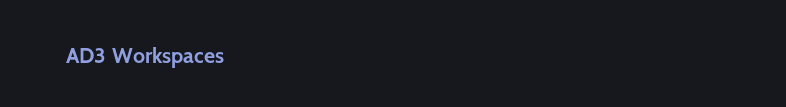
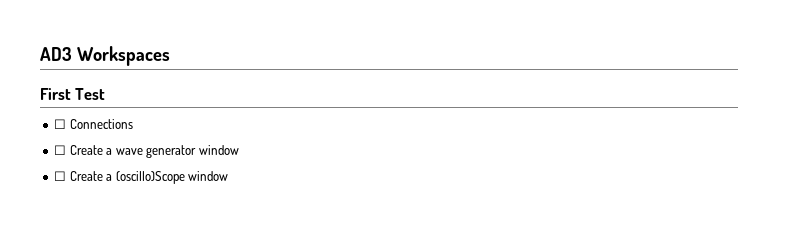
(224, 57) none -> [40,88,106,100] [54,119,133,129] [54,145,239,158] [54,171,229,184] // First Test // ☐ Connections // ☐ Create a wave generator window // ☐ Create a (oscillo)Scope window

